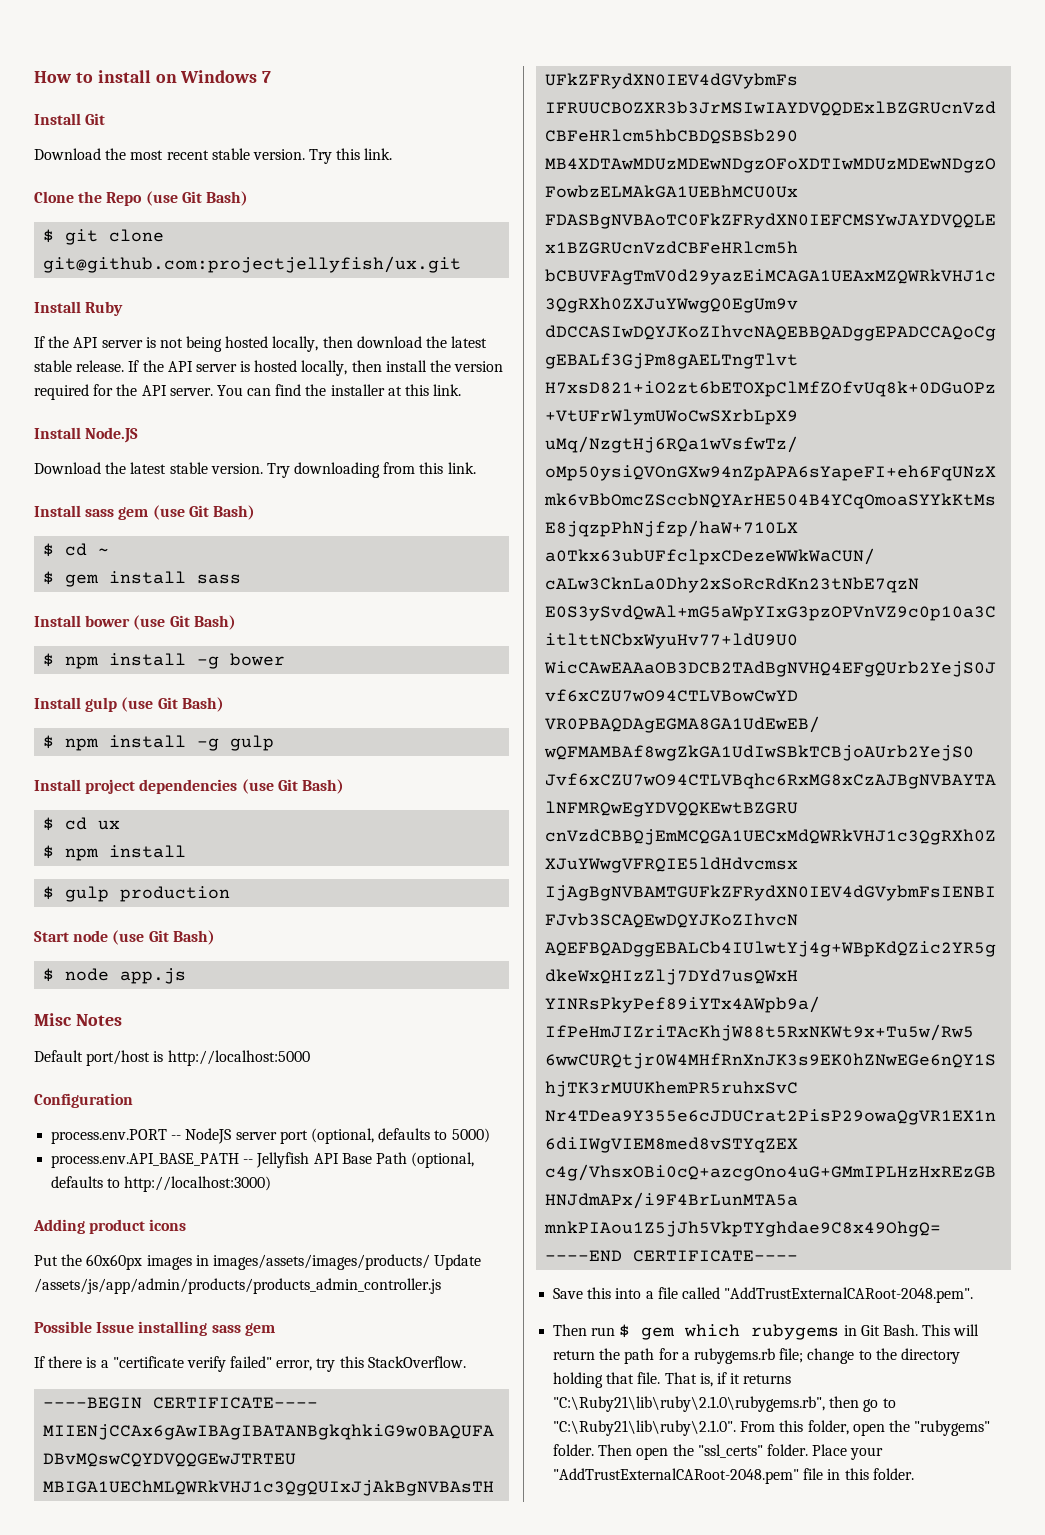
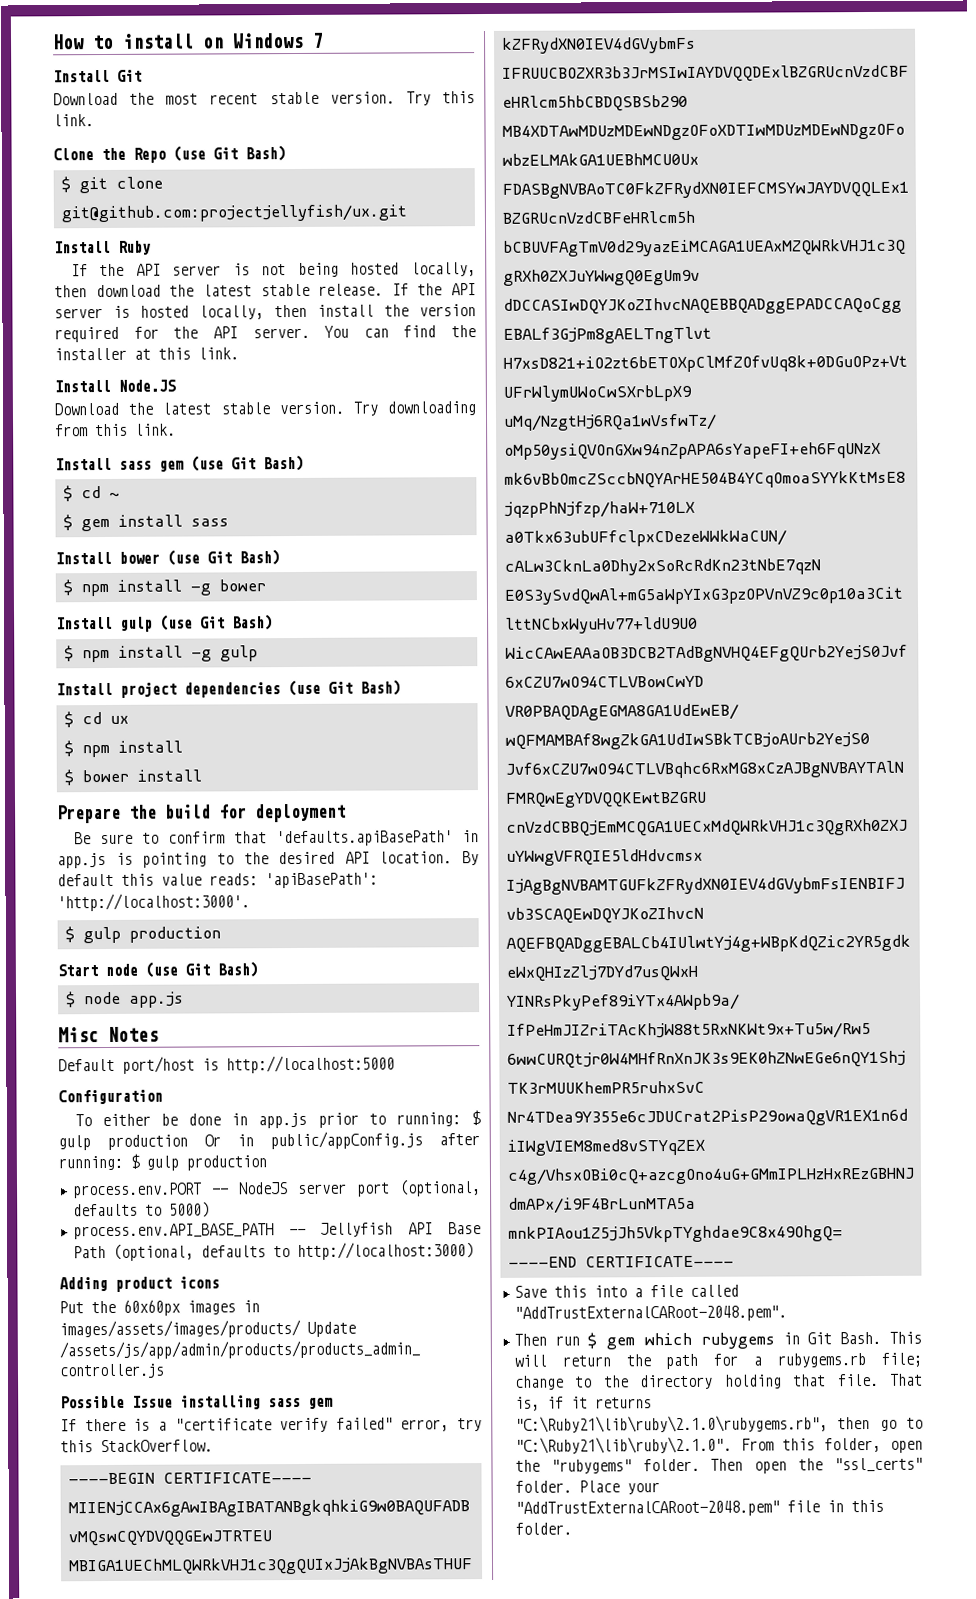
(187, 851) none -> [63,769,202,786] [57,803,346,824] [73,830,479,847] [57,851,479,869] [57,872,378,889] [57,893,250,912] // $ bower install // Prepare the build for deployment // Be sure to confirm that 'defaults.apiBasePath' in app.js is pointing to the desired API location. By default this value reads: 'apiBasePath': 'http://localhost:3000'.
(133, 1100) none -> [74,1110,481,1129] [58,1131,480,1151] [58,1153,267,1171] // To either be done in app.js prior to running: $ gulp production Or in public/appConfig.js after running: $ gulp production

